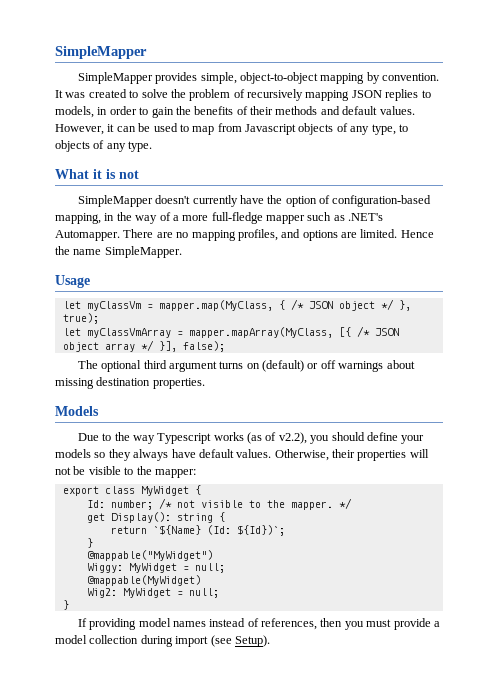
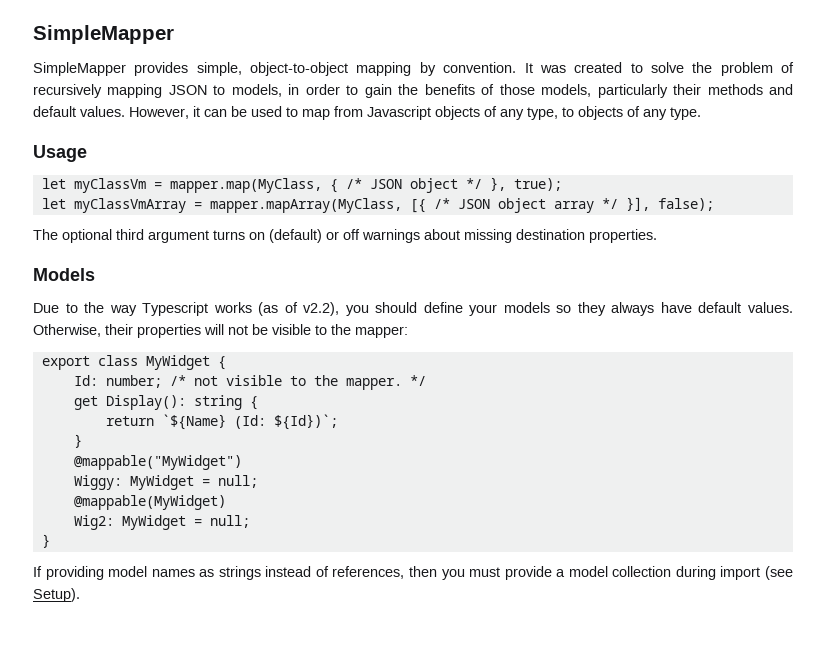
[385,89,419,101] replies -> (207, 90) none
(248, 110) none -> [499,84,668,98] those models, particularly
[55,169,139,179] [77,195,432,207] [55,212,384,224] [55,229,434,241] [55,246,182,258] // What it is not // SimpleMapper doesn't currently have the option of configuration-based mapping, in the way of a more full-fledge mapper such as .NET's Automapper. There are no mapping profiles, and options are limited. Hence the name SimpleMapper. -> (701, 113) none
(206, 624) none -> [199,566,261,580] as strings

